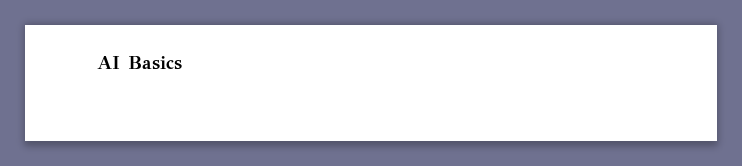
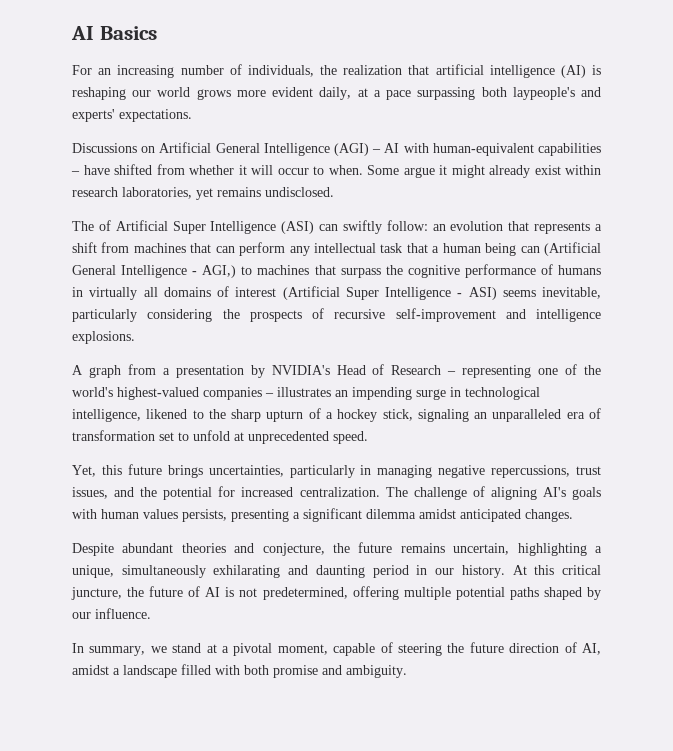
(182, 63) none -> [72,64,602,78] [72,87,601,100] [72,109,192,122] [72,142,601,156] [71,164,601,178] [72,187,334,200] [72,220,603,234] [72,242,601,256] [72,264,601,278] [72,286,601,300] [72,308,601,322] [72,331,135,344] [72,364,602,378] [72,387,540,400] [72,408,601,422] [72,430,368,444] [72,464,601,478] [72,486,601,500] [72,508,573,522] [72,542,602,556] [72,565,602,578] [71,586,601,600] [72,608,151,619] [72,642,601,656] [72,664,407,678] // For an increasing number of individuals, the realization that artificial intelligence (AI) is reshaping our world grows more evident daily, at a pace surpassing both laypeople's and experts' expectations. // Discussions on Artificial General Intelligence (AGI) – AI with human-equivalent capabilities – have shifted from whether it will occur to when. Some argue it might already exist within research laboratories, yet remains undisclosed. // The of Artificial Super Intelligence (ASI) can swiftly follow: an evolution that represents a shift from machines that can perform any intellectual task that a human being can (Artificial General Intelligence - AGI,) to machines that surpass the cognitive performance of humans in virtually all domains of interest (Artificial Super Intelligence - ASI) seems inevitable, particularly considering the prospects of recursive self-improvement and intelligence explosions. // A graph from a presentation by NVIDIA's Head of Research – representing one of the world's highest-valued companies – illustrates an impending surge in technological intelligence, likened to the sharp upturn of a hockey stick, signaling an unparalleled era of transformation set to unfold at unprecedented speed. // Yet, this future brings uncertainties, particularly in managing negative repercussions, trust issues, and the potential for increased centralization. The challenge of aligning AI's goals with human values persists, presenting a significant dilemma amidst anticipated changes. // Despite abundant theories and conjecture, the future remains uncertain, highlighting a unique, simultaneously exhilarating and daunting period in our history. At this critical juncture, the future of AI is not predetermined, offering multiple potential paths shaped by our influence. // In summary, we stand at a pivotal moment, capable of steering the future direction of AI, amidst a landscape filled with both promise and ambiguity.

